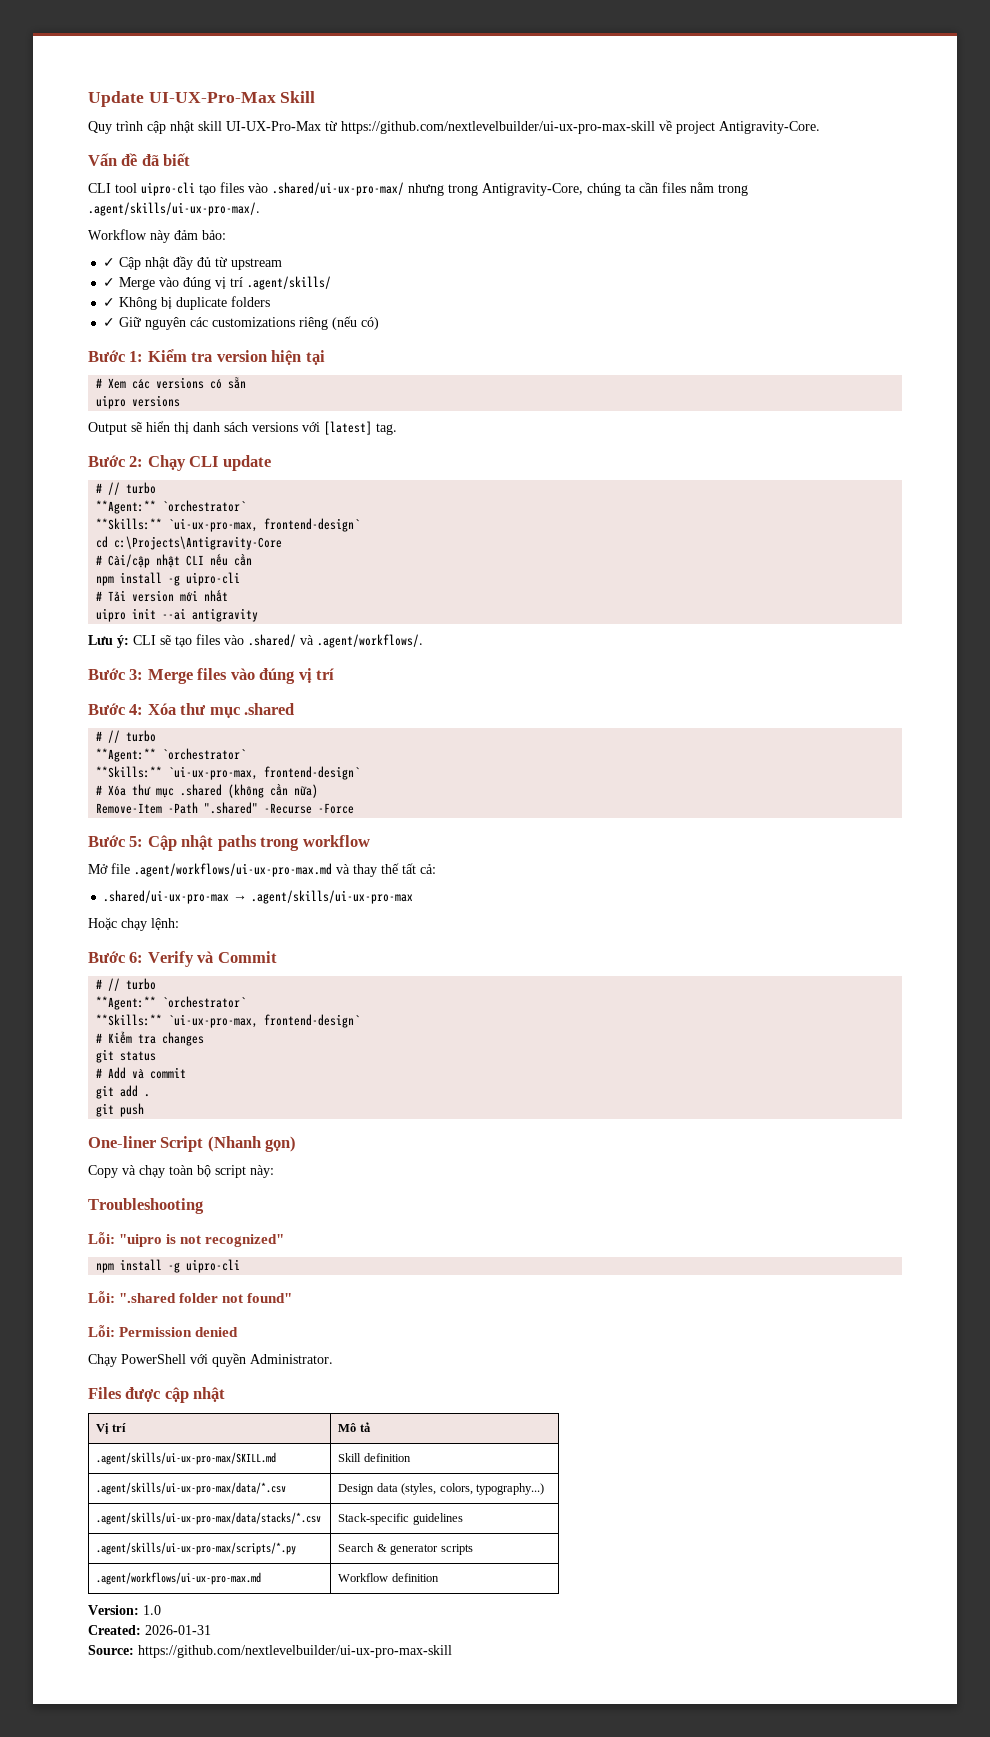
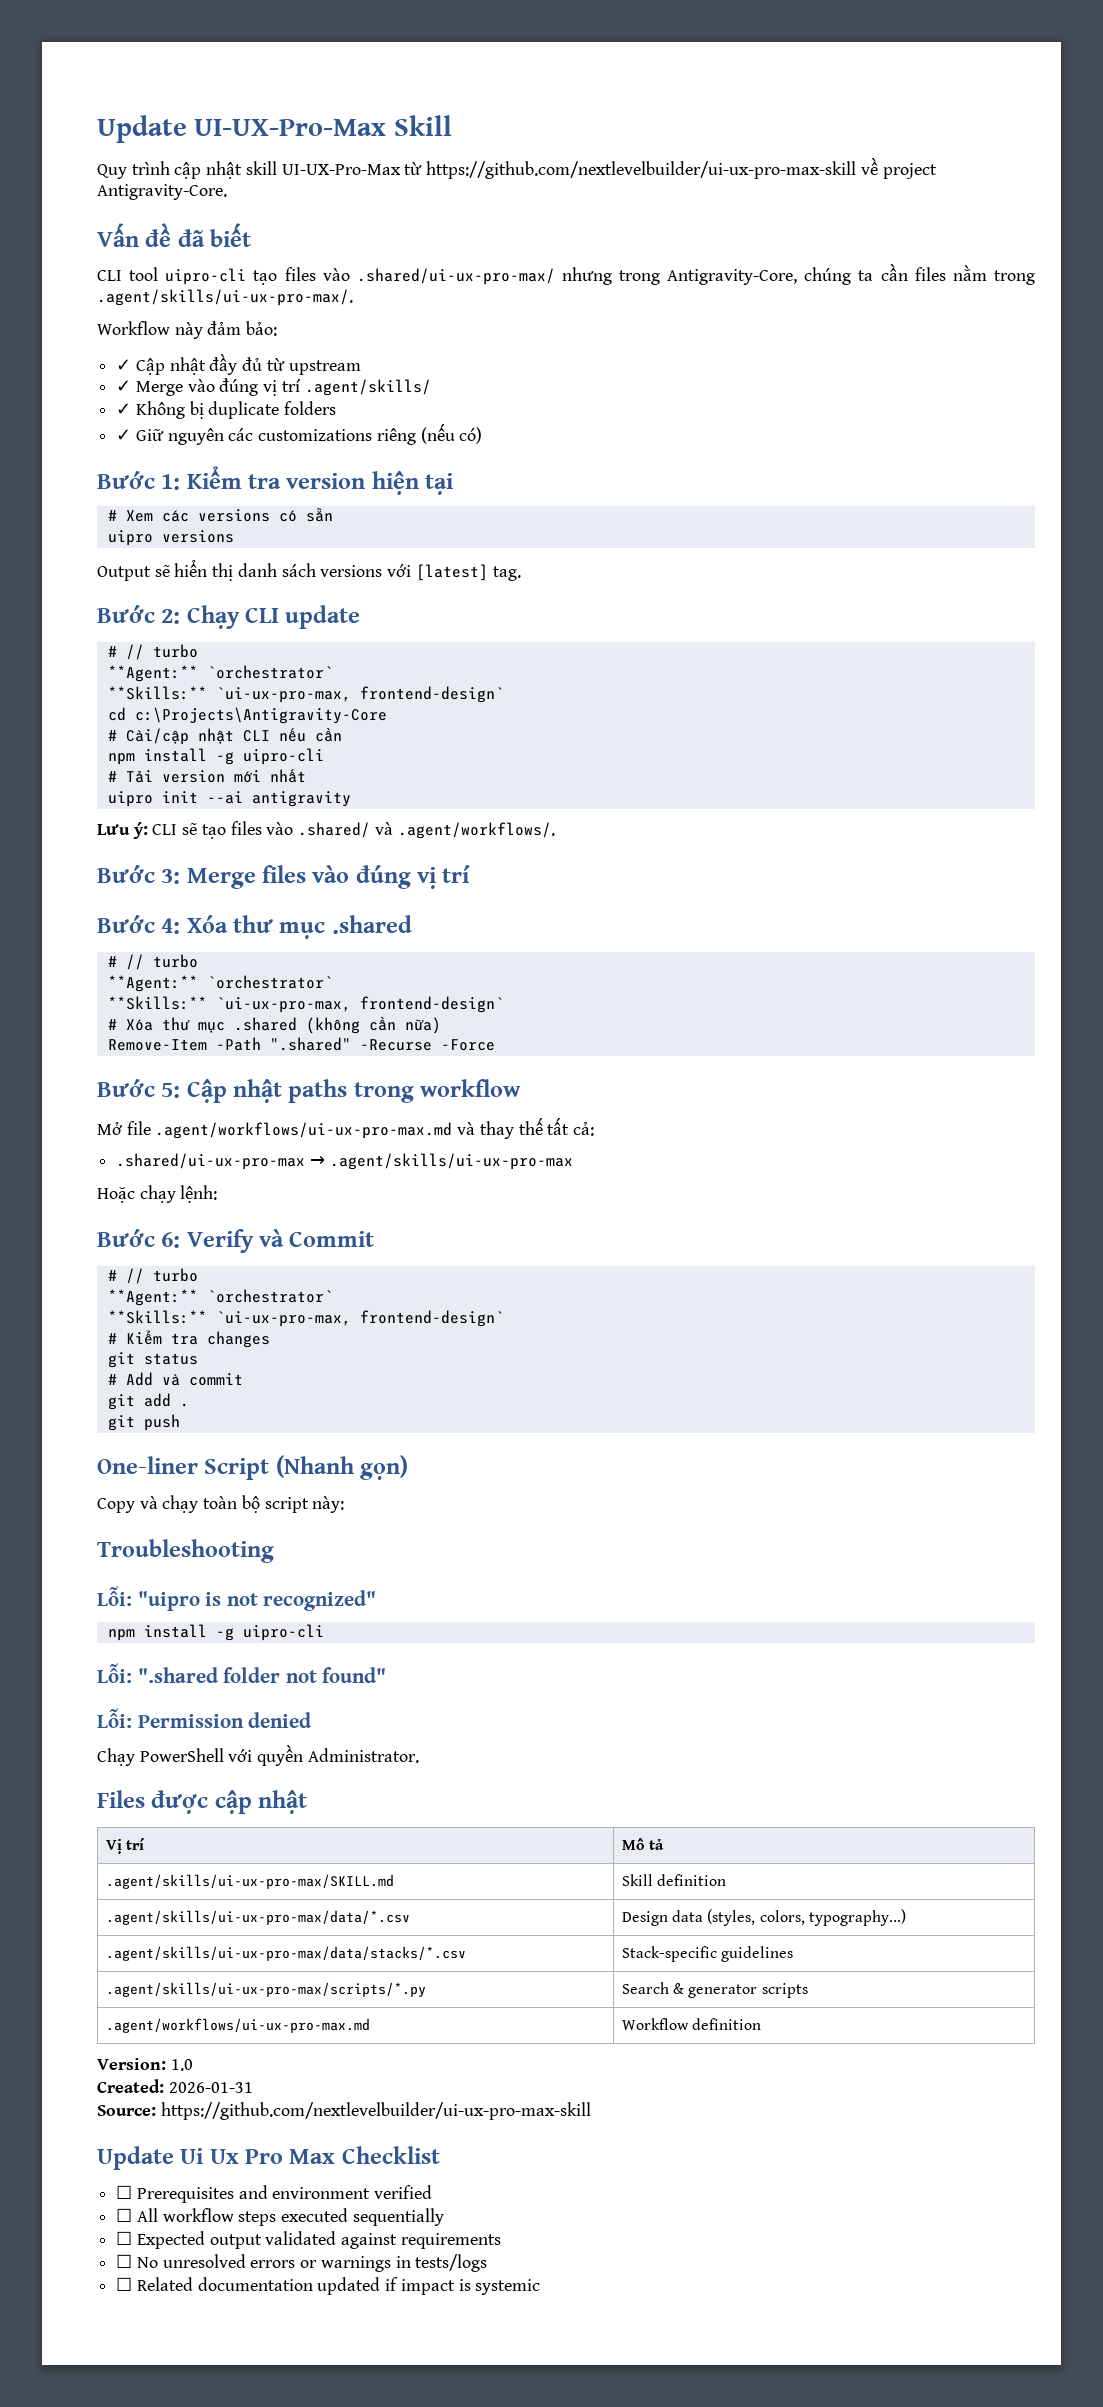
(452, 1651) none -> [97,2146,440,2170] [116,2185,433,2203] [116,2208,444,2226] [116,2231,501,2249] [116,2254,488,2272] [116,2277,541,2295] // Update Ui Ux Pro Max Checklist // ☐ Prerequisites and environment verified // ☐ All workflow steps executed sequentially // ☐ Expected output validated against requirements // ☐ No unresolved errors or warnings in tests/logs // ☐ Related documentation updated if impact is systemic

